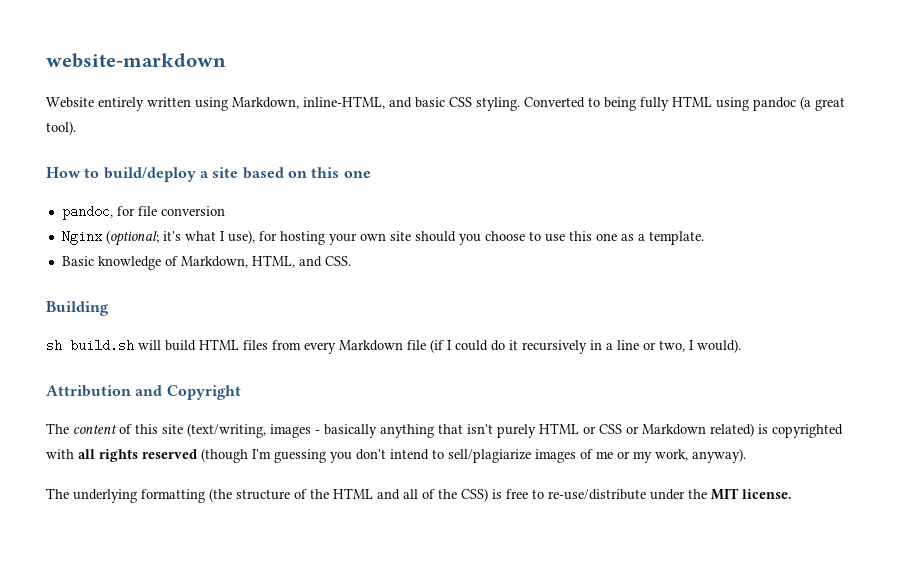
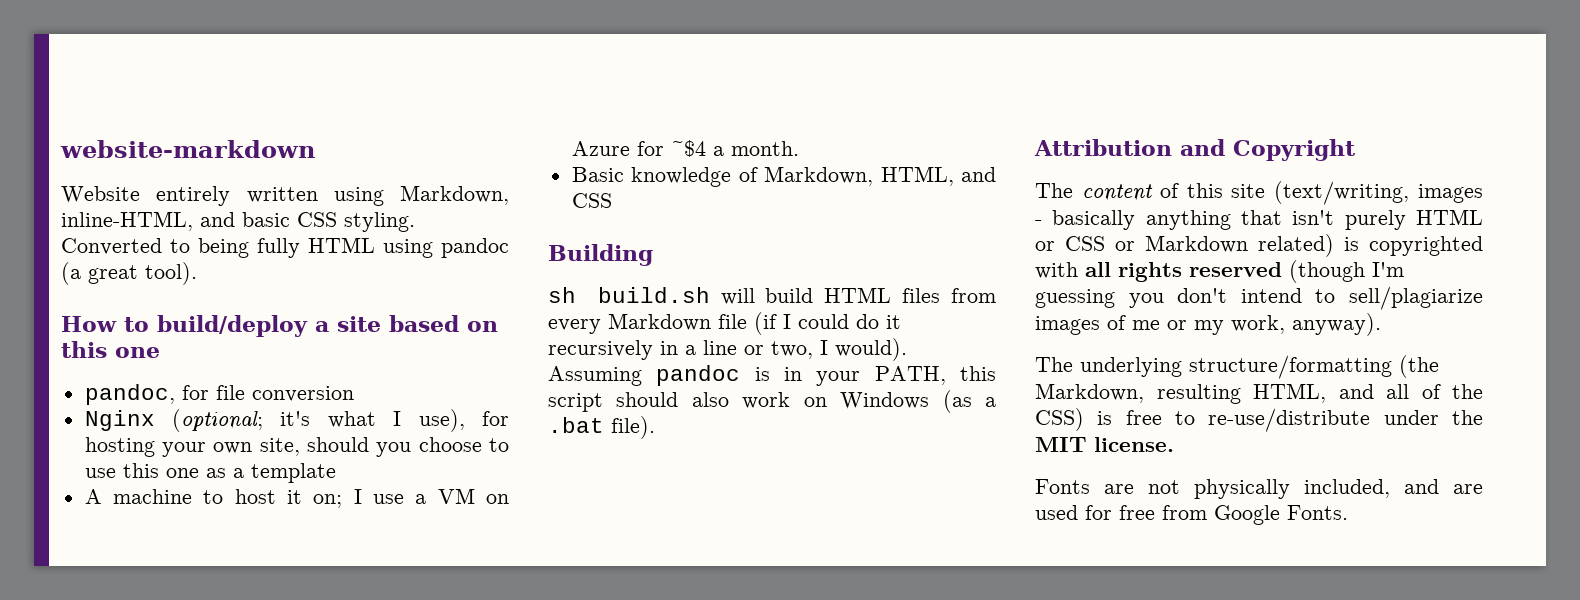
[389,231,411,241] site -> [259,438,300,456] site,
[648,231,704,245] template. -> [250,463,336,483] [84,488,509,508] [571,140,799,157] template // A machine to host it on; I use a VM on Azure for ~$4 a month.
[324,256,351,266] CSS. -> [571,193,612,208] CSS
(741, 346) none -> [548,365,996,386] [548,390,996,413] [548,416,655,439] Assuming pandoc is in your PATH, this script should also work on Windows (as a .bat file).
[141,488,373,503] formatting (the structure of the HTML -> [1189,355,1439,379] [1035,383,1326,404] structure/formatting (the Markdown, resulting HTML,
(792, 494) none -> [1035,479,1483,499] [1035,505,1348,525] // Fonts are not physically included, and are used for free from Google Fonts.

